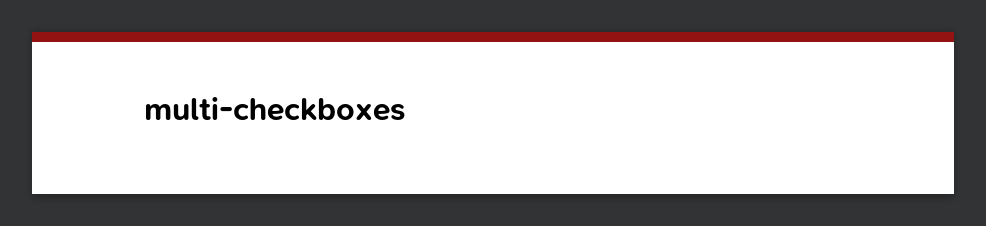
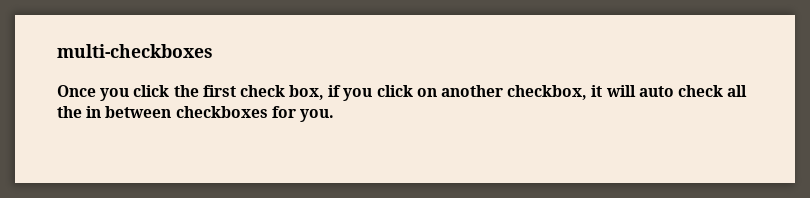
(405, 109) none -> [57,85,748,101] [57,106,334,122] // Once you click the first check box, if you click on another checkbox, it will auto check all the in between checkboxes for you.

